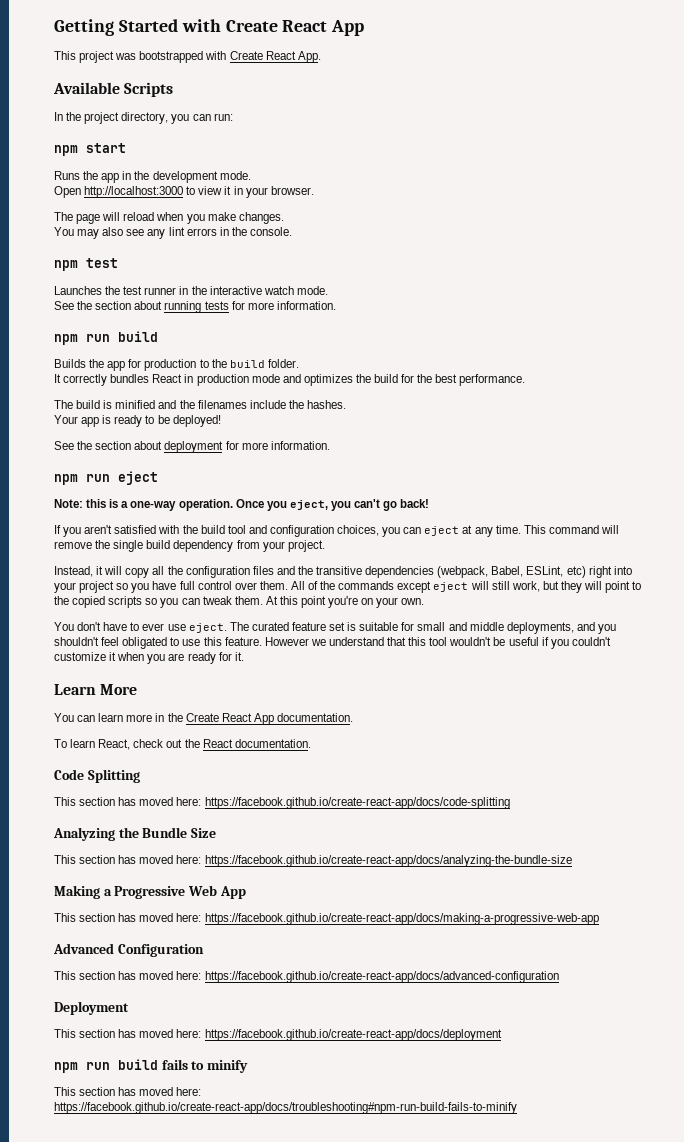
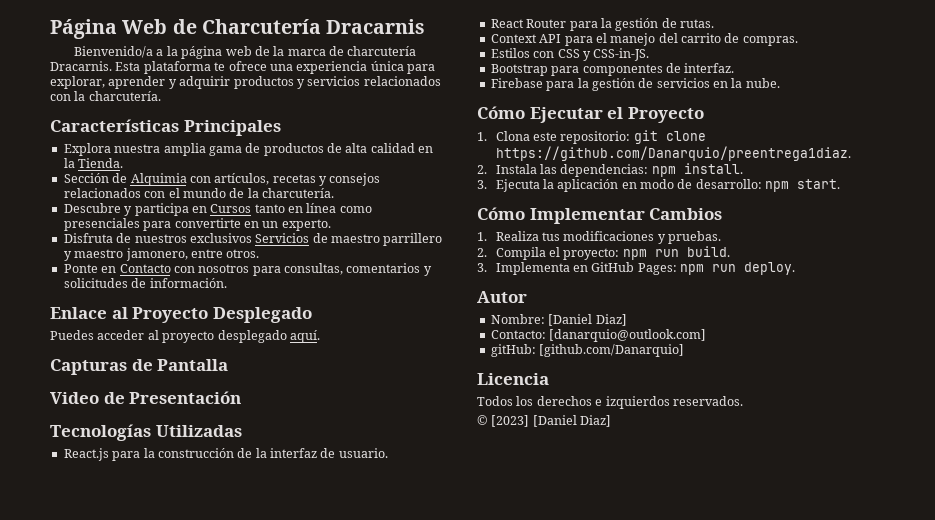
[54,19,365,36] [54,51,321,63] [53,82,174,97] [54,112,233,124] [54,143,126,156] [54,171,251,183] [54,186,314,198] [54,212,284,224] [54,227,292,239] [54,258,118,271] [54,286,328,295] [54,301,336,313] [54,331,158,345] [54,359,299,371] [54,374,526,386] [54,400,346,409] [54,415,221,427] [54,441,330,453] [54,471,158,485] [54,499,430,511] [54,525,619,537] [54,540,325,552] [54,566,632,578] [54,581,642,593] [54,596,425,608] [54,622,616,634] [54,637,611,649] [54,652,244,664] [54,684,138,695] [54,713,353,725] [54,739,311,750] [54,769,140,783] [54,797,510,809] [53,827,216,841] [54,855,572,867] [54,885,246,899] [54,913,599,925] [53,943,204,957] [54,971,559,983] [54,1001,129,1015] [54,1029,502,1041] [54,1059,248,1073] [54,1087,202,1096] [54,1102,517,1114] Getting Started with Create React App // This project was bootstrapped with Create React App. // Available Scripts // In the project directory, you can run: // npm start // Runs the app in the development mode. // Open http://localhost:3000 to view it in your browser. // The page will reload when you make changes. // You may also see any lint errors in the console. // npm test // Launches the test runner in the interactive watch mode. // See the section about running tests for more information. // npm run build // Builds the app for production to the build folder. // It correctly bundles React in production mode and optimizes the build for the best performance. // The build is minified and the filenames include the hashes. // Your app is ready to be deployed! // See the section about deployment for more information. // npm run eject // Note: this is a one-way operation. Once you eject, you can't go back! // If you aren't satisfied with the build tool and configuration choices, you can eject at any time. This command will remove the single build dependency from your project. // Instead, it will copy all the configuration files and the transitive dependencies (webpack, Babel, ESLint, etc) right into your project so you have full control over them. All of the commands except eject will still work, but they will point to the copied scripts so you can tweak them. At this point you're on your own. // You don't have to ever use eject. The curated feature set is suitable for small and middle deployments, and you shouldn't feel obligated to use this feature. However we understand that this tool wouldn't be useful if you couldn't customize it when you are ready for it. // Learn More // You can learn more in the Create React App documentation. // To learn React, check out the React documentation. // Code Splitting // This section has moved here: https://facebook.github.io/create-react-app/docs/code-splitting // Analyzing the Bundle Size // This section has moved here: https://facebook.github.io/create-react-app/docs/analyzing-the-bundle-size // Making a Progressive Web App // This section has moved here: https://facebook.github.io/create-react-app/docs/making-a-progressive-web-app // Advanced Configuration // This section has moved here: https://facebook.github.io/create-react-app/docs/advanced-configuration // Deployment // This section has moved here: https://facebook.github.io/create-react-app/docs/deployment // npm run build fails to minify // This section has moved here: https://facebook.github.io/create-react-app/docs/troubleshooting#npm-run-build-fails-to-minify -> [50,19,426,39] [74,46,417,59] [50,61,435,74] [50,76,441,89] [50,91,161,101] [50,119,281,136] [63,143,434,156] [63,158,124,168] [63,173,381,186] [63,188,334,198] [63,203,372,216] [63,218,331,231] [63,233,443,246] [63,248,260,261] [63,263,432,276] [63,278,227,288] [50,307,312,323] [50,330,320,343] [50,359,229,375] [50,391,242,404] [50,424,242,441] [63,448,388,461] [490,18,714,31] [490,33,798,46] [490,48,650,61] [490,63,735,76] [490,78,780,91] [477,106,704,123] [477,130,706,144] [495,146,851,161] [477,163,743,177] [477,179,841,192] [477,207,723,224] [477,231,722,244] [477,246,730,260] [477,262,796,275] [477,291,527,303] [490,314,627,326] [490,329,707,342] [490,344,685,357] [477,373,549,385] [477,396,743,409] [477,415,612,427] Página Web de Charcutería Dracarnis // Bienvenido/a a la página web de la marca de charcutería Dracarnis. Esta plataforma te ofrece una experiencia única para explorar, aprender y adquirir productos y servicios relacionados con la charcutería. // Características Principales // Explora nuestra amplia gama de productos de alta calidad en la Tienda. // Sección de Alquimia con artículos, recetas y consejos relacionados con el mundo de la charcutería. // Descubre y participa en Cursos tanto en línea como presenciales para convertirte en un experto. // Disfruta de nuestros exclusivos Servicios de maestro parrillero y maestro jamonero, entre otros. // Ponte en Contacto con nosotros para consultas, comentarios y solicitudes de información. // Enlace al Proyecto Desplegado // Puedes acceder al proyecto desplegado aquí. // Capturas de Pantalla // Video de Presentación // Tecnologías Utilizadas // React.js para la construcción de la interfaz de usuario. // React Router para la gestión de rutas. // Context API para el manejo del carrito de compras. // Estilos con CSS y CSS-in-JS. // Bootstrap para componentes de interfaz. // Firebase para la gestión de servicios en la nube. // Cómo Ejecutar el Proyecto // 1. Clona este repositorio: git clone https://github.com/Danarquio/preentrega1diaz. // 2. Instala las dependencias: npm install. // 3. Ejecuta la aplicación en modo de desarrollo: npm start. // Cómo Implementar Cambios // 1. Realiza tus modificaciones y pruebas. // 2. Compila el proyecto: npm run build. // 3. Implementa en GitHub Pages: npm run deploy. // Autor // Nombre: [Daniel Diaz] // Contacto: [danarquio@outlook.com] // gitHub: [github.com/Danarquio] // Licencia // Todos los derechos e izquierdos reservados. // © [2023] [Daniel Diaz]

